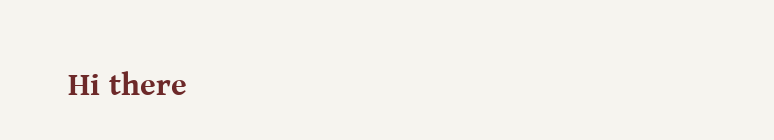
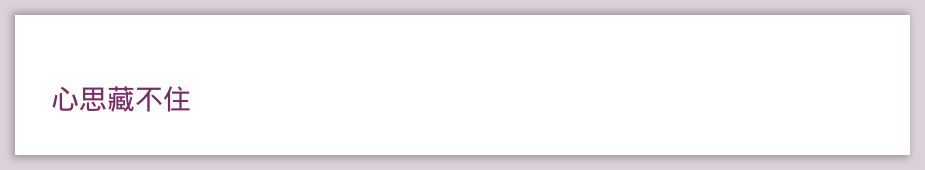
[68,71,187,95] Hi there -> [51,86,191,112] 心思藏不住

